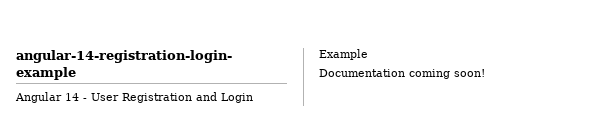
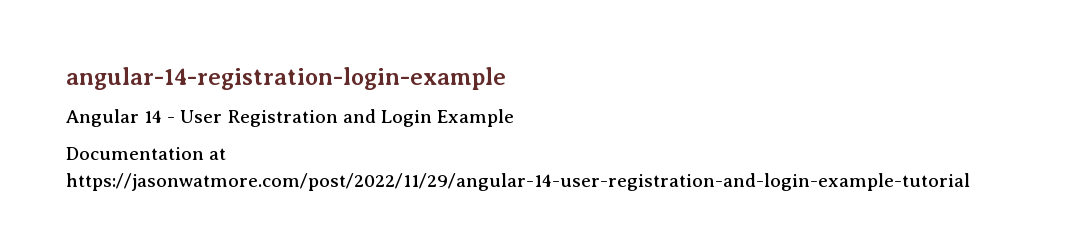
[409,69,485,79] coming soon! -> [209,148,227,160] [66,173,970,191] at https://jasonwatmore.com/post/2022/11/29/angular-14-user-registration-and-login-example-tutorial

